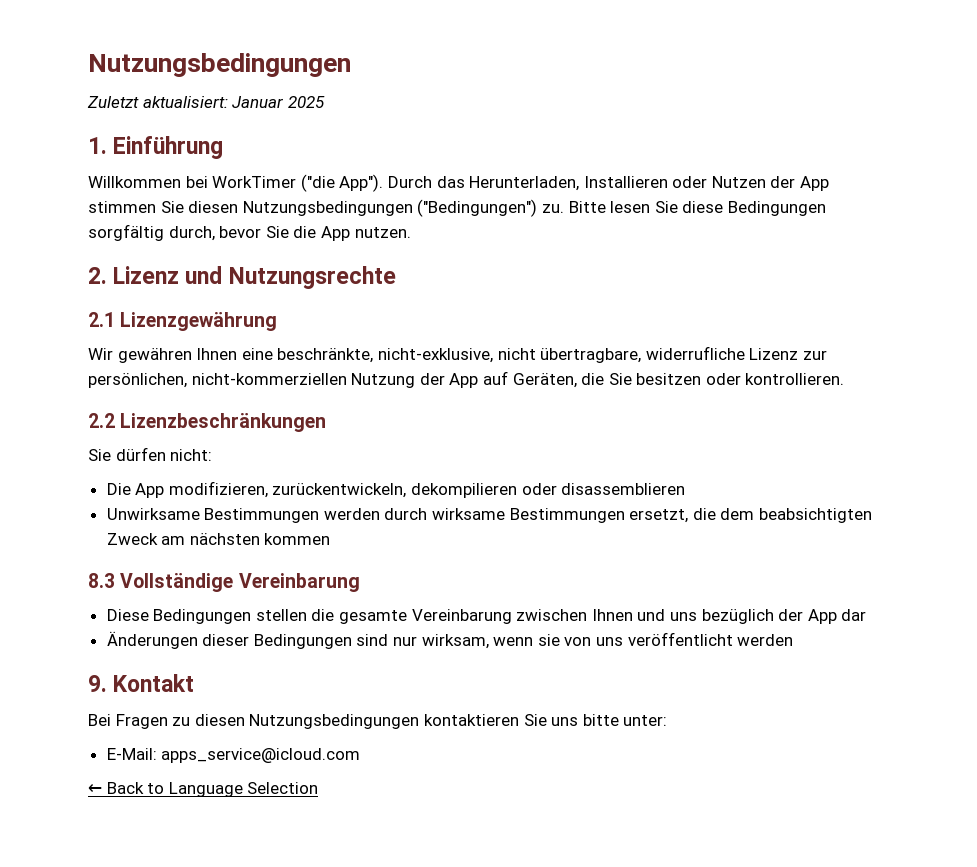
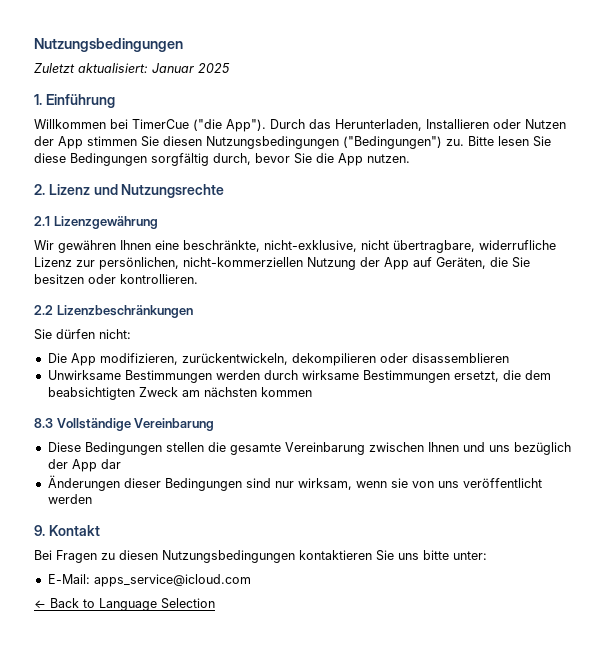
[212,176,297,188] WorkTimer -> [132,119,189,129] TimerCue

